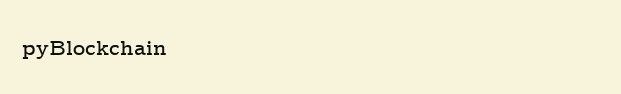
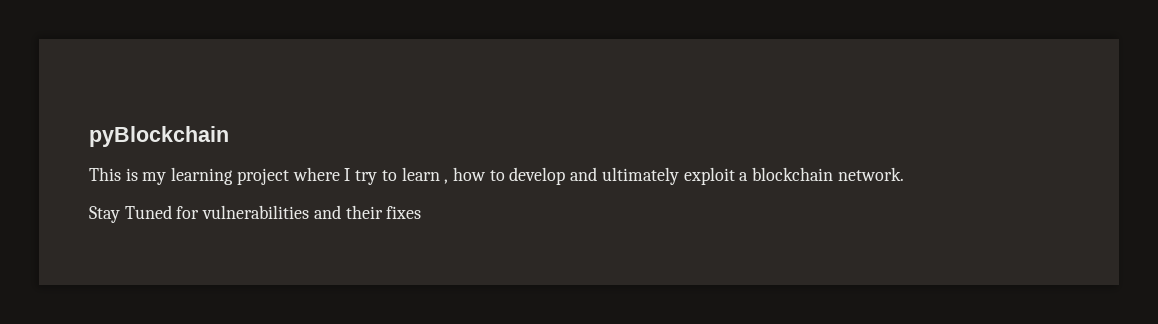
(167, 50) none -> [89,167,904,185] [89,205,422,223] // This is my learning project where I try to learn , how to develop and ultimately exploit a blockchain network. // Stay Tuned for vulnerabilities and their fixes

